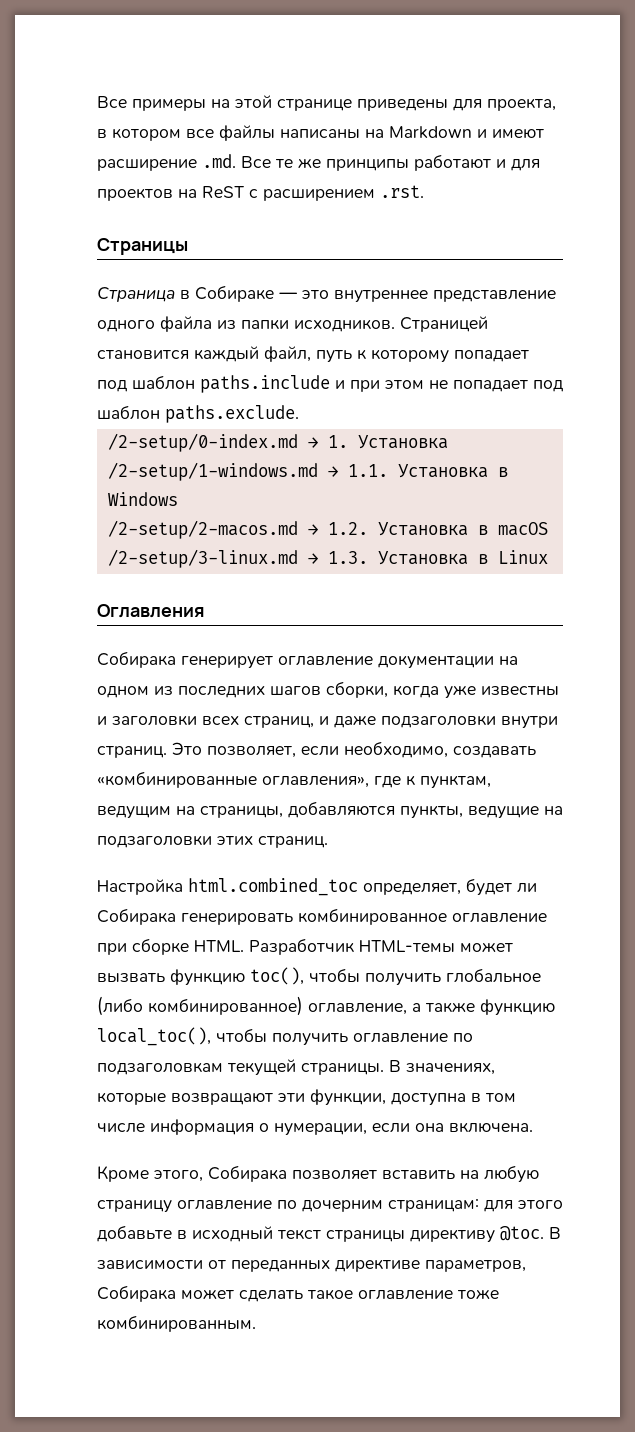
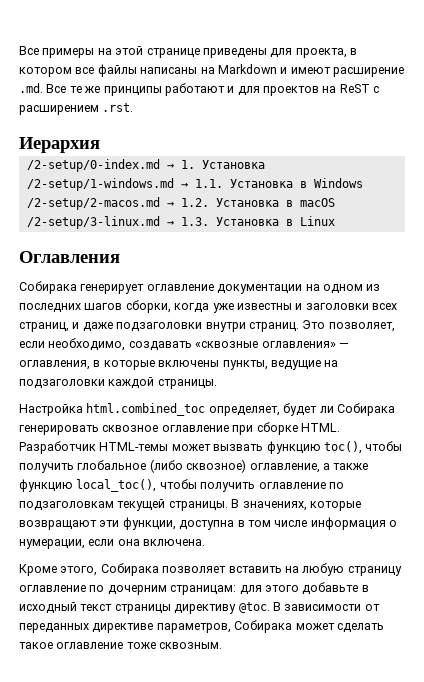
[97,238,188,255] [97,285,556,303] [97,316,488,332] [97,346,529,363] [97,375,563,393] [97,405,299,423] Страницы // Страница в Собираке — это внутреннее представление одного файла из папки исходников. Страницей становится каждый файл, путь к которому попадает под шаблон paths.include и при этом не попадает под шаблон paths.exclude. -> [19,137,100,153] Иерархия
[97,771,491,789] [97,801,395,819] «комбинированные оглавления», где к пунктам, ведущим на страницы, добавляются -> [195,341,349,348] [19,360,220,370] «сквозные оглавления» — оглавления, в которые включены
[217,836,328,848] этих страниц. -> [108,377,217,389] каждой страницы.
[298,908,447,925] комбинированное -> [102,425,159,432] сквозное
[148,996,303,1016] комбинированное) -> [186,459,247,473] сквозное)
[97,1315,256,1332] комбинированным. -> [159,642,223,649] сквозным.

